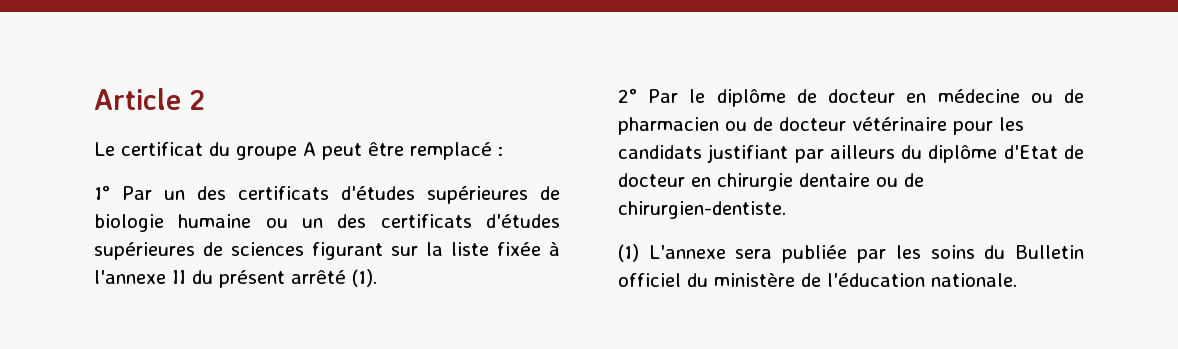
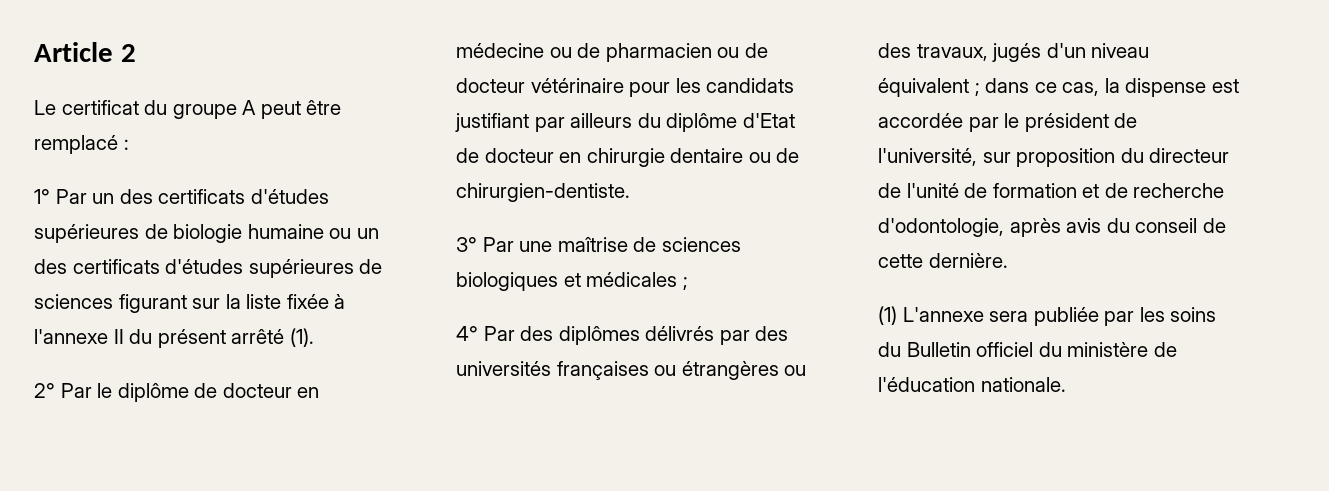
(786, 210) none -> [456,237,741,252] [456,272,688,291] [456,326,789,345] [456,361,807,380] [878,43,1150,62] [878,78,1239,97] [878,113,1138,132] [878,148,1230,167] [878,183,1225,198] [878,218,1226,237] [878,253,1008,268] // 3° Par une maîtrise de sciences biologiques et médicales ; // 4° Par des diplômes délivrés par des universités françaises ou étrangères ou des travaux, jugés d'un niveau équivalent ; dans ce cas, la dispense est accordée par le président de l'université, sur proposition du directeur de l'unité de formation et de recherche d'odontologie, après avis du conseil de cette dernière.

